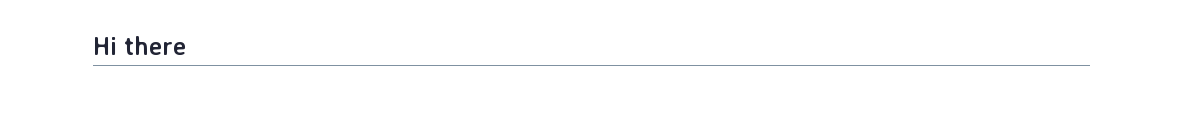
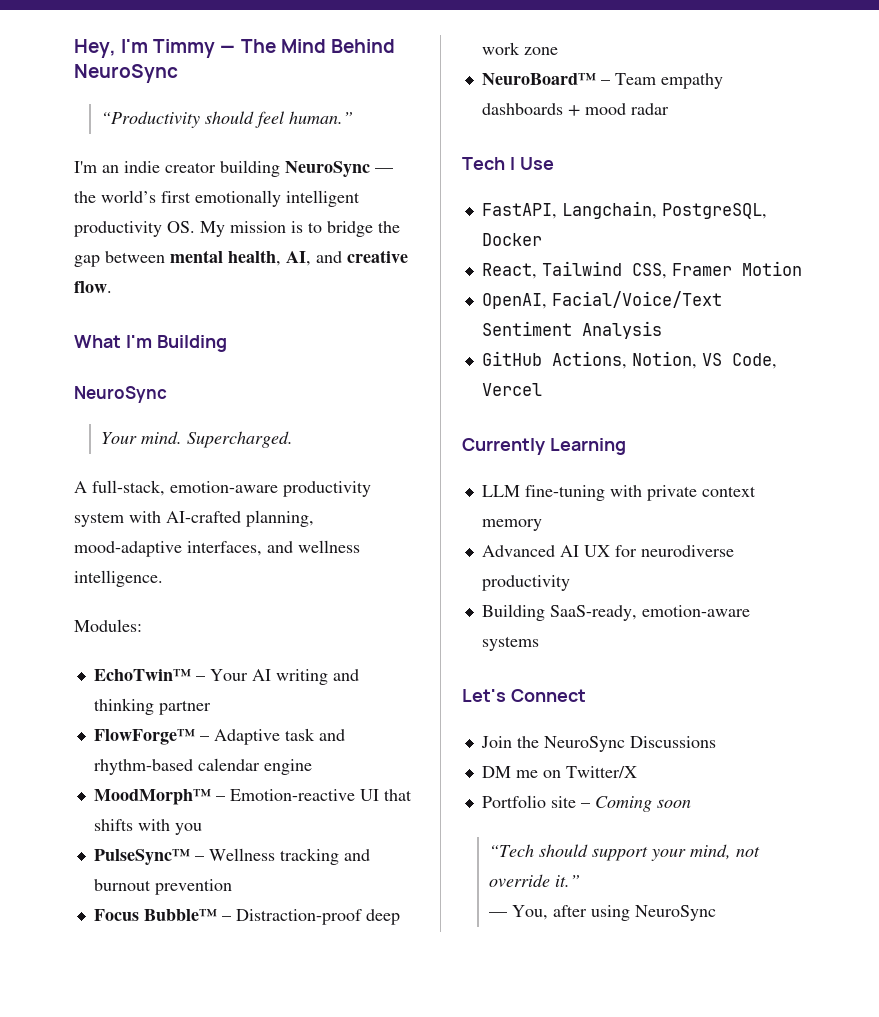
[93,36,186,55] Hi there -> [74,39,395,58] [74,64,178,83] [101,111,354,128] [74,160,393,177] [74,190,360,207] [74,221,400,237] [74,250,408,267] [74,281,112,293] [74,335,227,352] [74,386,167,403] [101,431,294,448] [74,480,371,497] [74,510,314,527] [74,540,360,557] [74,570,163,587] [74,619,142,632] [93,669,359,685] [93,698,211,715] [93,728,345,745] [93,758,312,775] [93,789,412,805] [93,819,202,835] [93,848,370,865] [93,879,232,895] [93,909,400,925] [481,42,558,55] [481,73,723,89] [481,103,669,116] [462,157,554,170] [481,201,767,219] [481,233,542,246] [481,261,802,279] [481,291,722,309] [481,321,662,339] [481,351,777,369] [481,383,542,396] [462,438,626,455] [481,485,756,501] [481,519,542,531] [481,545,734,557] [481,575,570,591] [481,604,750,621] [481,636,539,651] [462,689,586,702] [480,736,716,752] [481,766,637,778] [481,795,691,812] [489,844,761,861] [489,874,581,887] [489,905,717,921] Hey, I'm Timmy — The Mind Behind NeuroSync // “Productivity should feel human.” // I'm an indie creator building NeuroSync — the world’s first emotionally intelligent productivity OS. My mission is to bridge the gap between mental health, AI, and creative flow. // What I'm Building // NeuroSync // Your mind. Supercharged. // A full-stack, emotion-aware productivity system with AI-crafted planning, mood-adaptive interfaces, and wellness intelligence. // Modules: // EchoTwin™ – Your AI writing and thinking partner // FlowForge™ – Adaptive task and rhythm-based calendar engine // MoodMorph™ – Emotion-reactive UI that shifts with you // PulseSync™ – Wellness tracking and burnout prevention // Focus Bubble™ – Distraction-proof deep work zone // NeuroBoard™ – Team empathy dashboards + mood radar // Tech I Use // FastAPI, Langchain, PostgreSQL, Docker // React, Tailwind CSS, Framer Motion // OpenAI, Facial/Voice/Text Sentiment Analysis // GitHub Actions, Notion, VS Code, Vercel // Currently Learning // LLM fine-tuning with private context memory // Advanced AI UX for neurodiverse productivity // Building SaaS-ready, emotion-aware systems // Let's Connect // Join the NeuroSync Discussions // DM me on Twitter/X // Portfolio site – Coming soon // “Tech should support your mind, not override it.” // — You, after using NeuroSync

